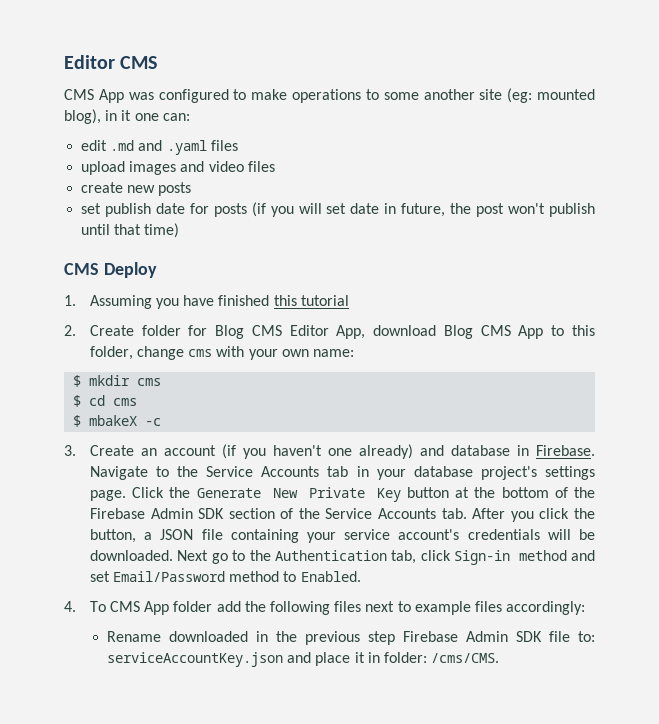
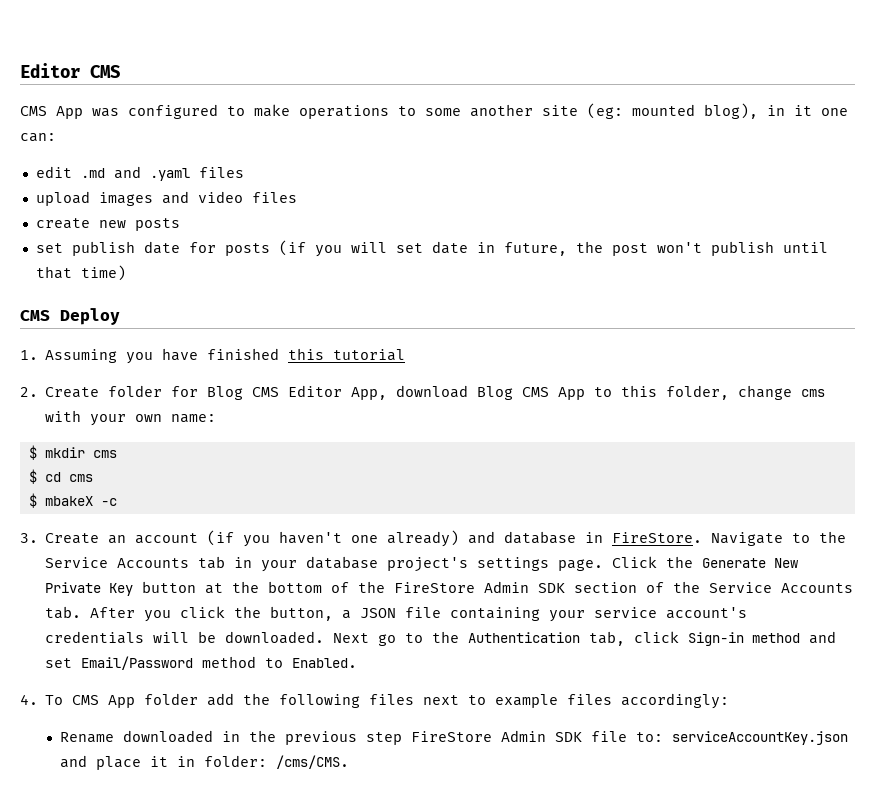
[536,445,595,456] Firebase. -> [612,532,703,543] FireStore.
[89,508,145,519] Firebase -> [394,582,476,593] FireStore
[402,631,458,642] Firebase -> [411,731,493,742] FireStore

